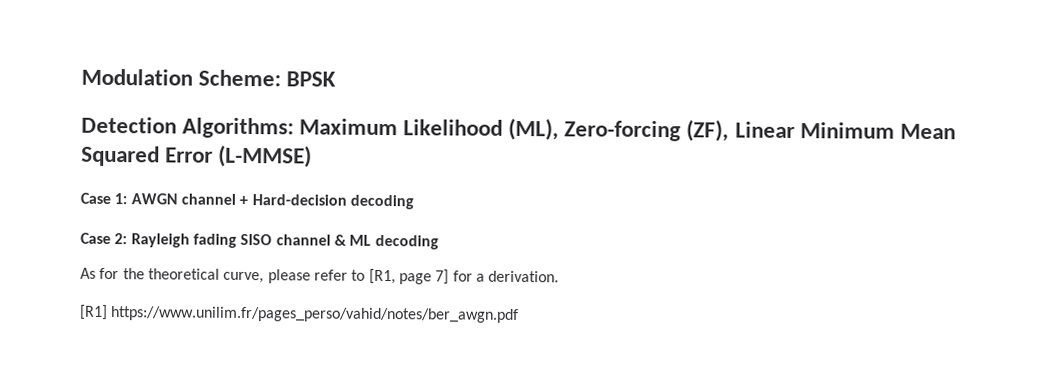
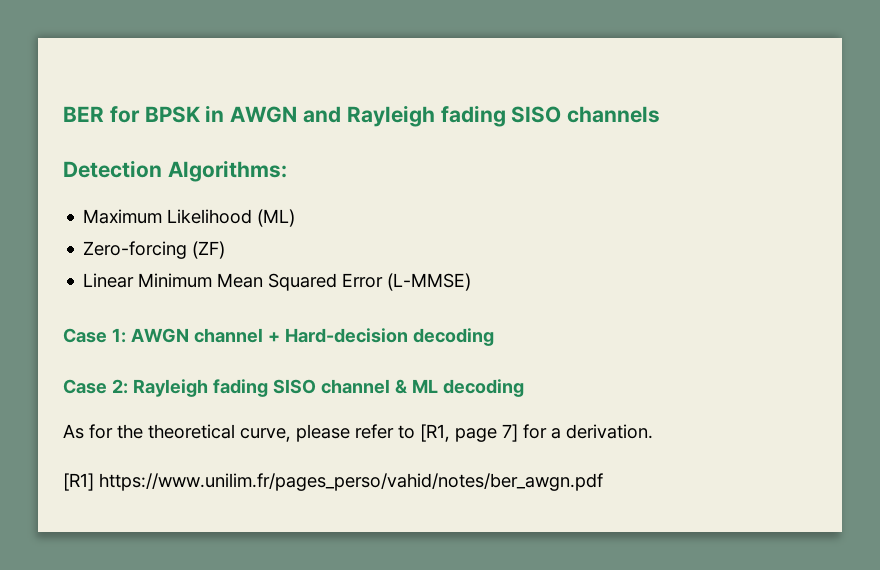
[81,68,282,87] Modulation Scheme: -> [63,106,140,123] BER for
(337, 79) none -> [205,105,661,127] in AWGN and Rayleigh fading SISO channels
(295, 128) none -> (287, 171) //
[508,117,730,142] (ML), Zero-forcing (ZF), -> [257,209,296,227] [83,241,226,259] (ML) // Zero-forcing (ZF) //

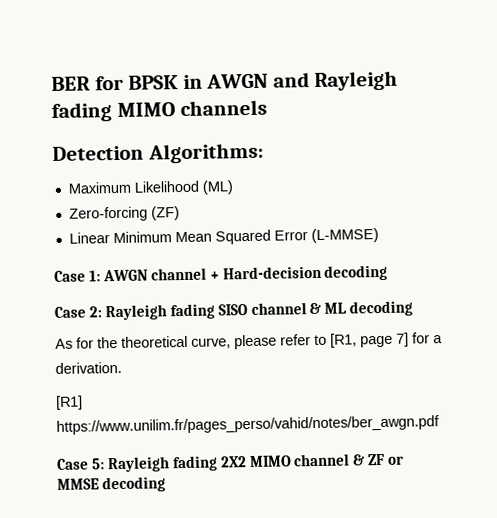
[511,106,562,123] SISO -> [116,102,176,117] MIMO
(603, 482) none -> [57,453,405,473] [57,476,166,493] // Case 5: Rayleigh fading 2X2 MIMO channel & ZF or MMSE decoding

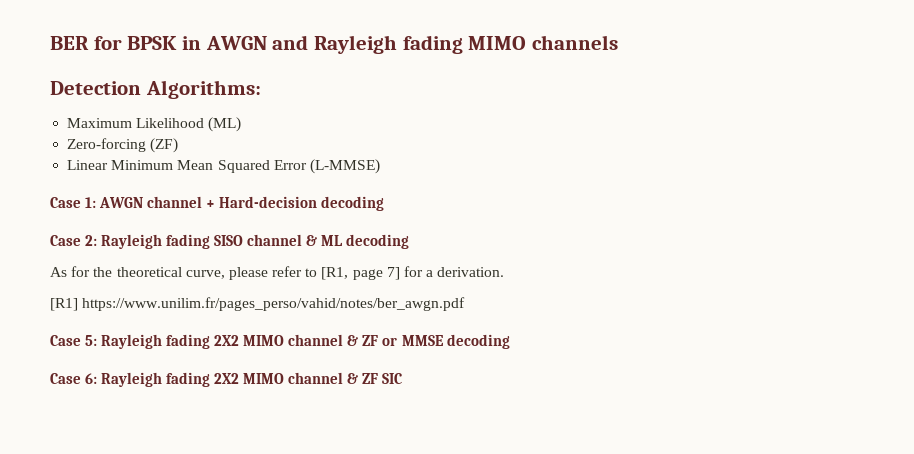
(166, 484) none -> [50,372,403,387] // Case 6: Rayleigh fading 2X2 MIMO channel & ZF SIC

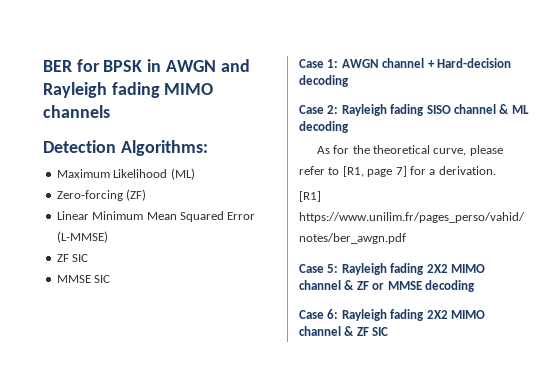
(380, 166) none -> [56,254,89,262] [56,275,111,283] // ZF SIC // MMSE SIC

